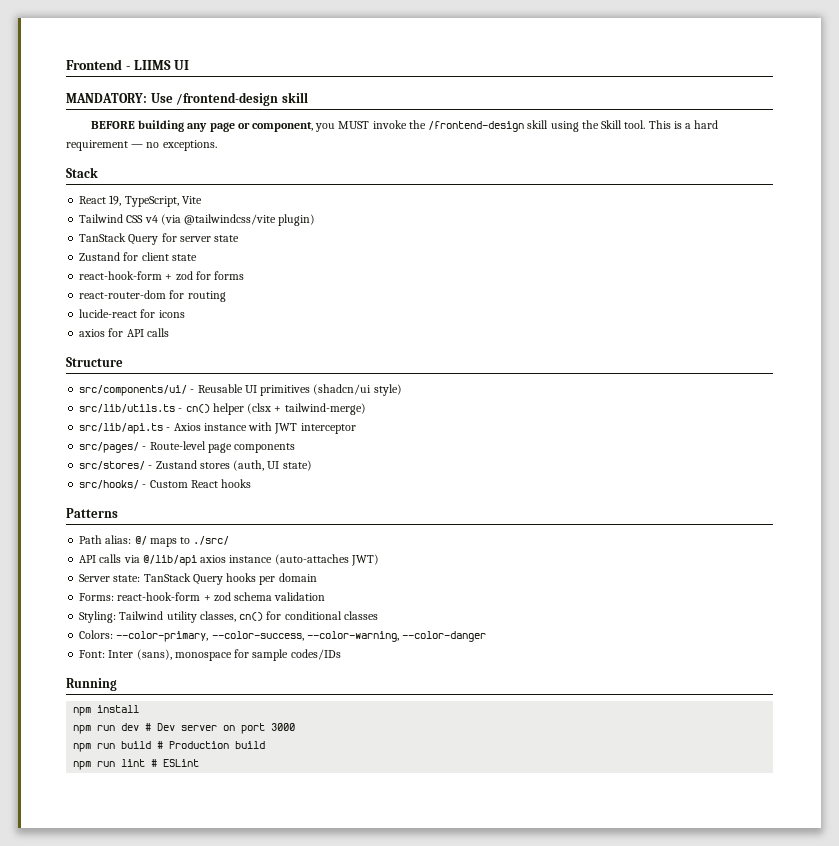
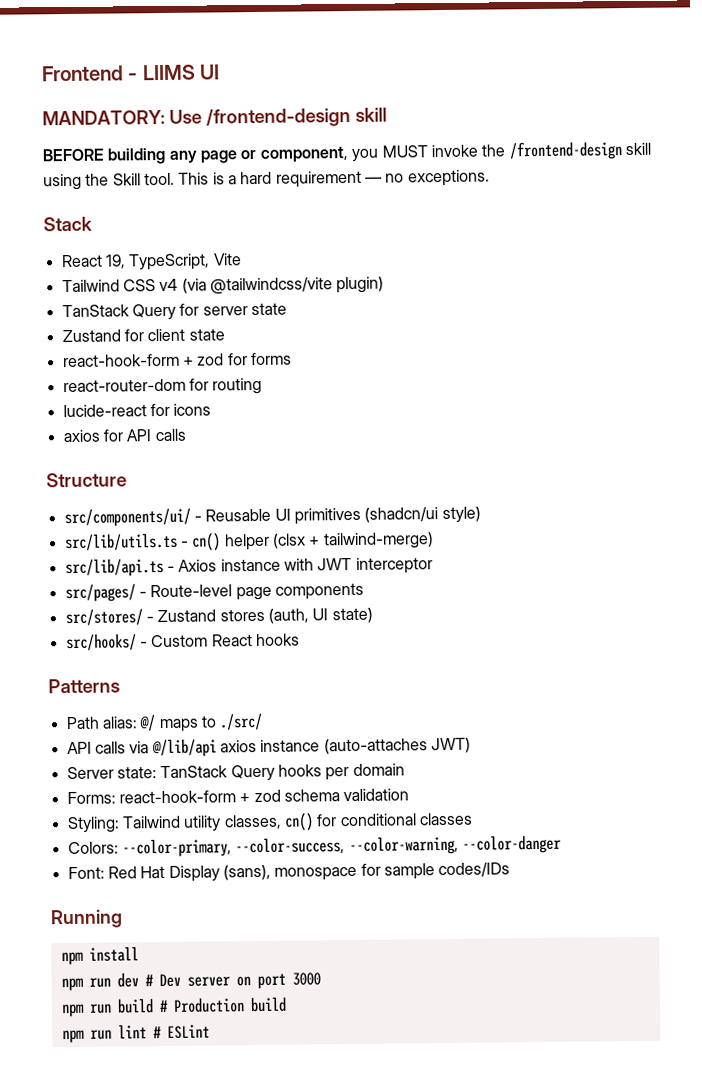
[108,650,134,658] Inter -> [107,865,220,882] Red Hat Display

